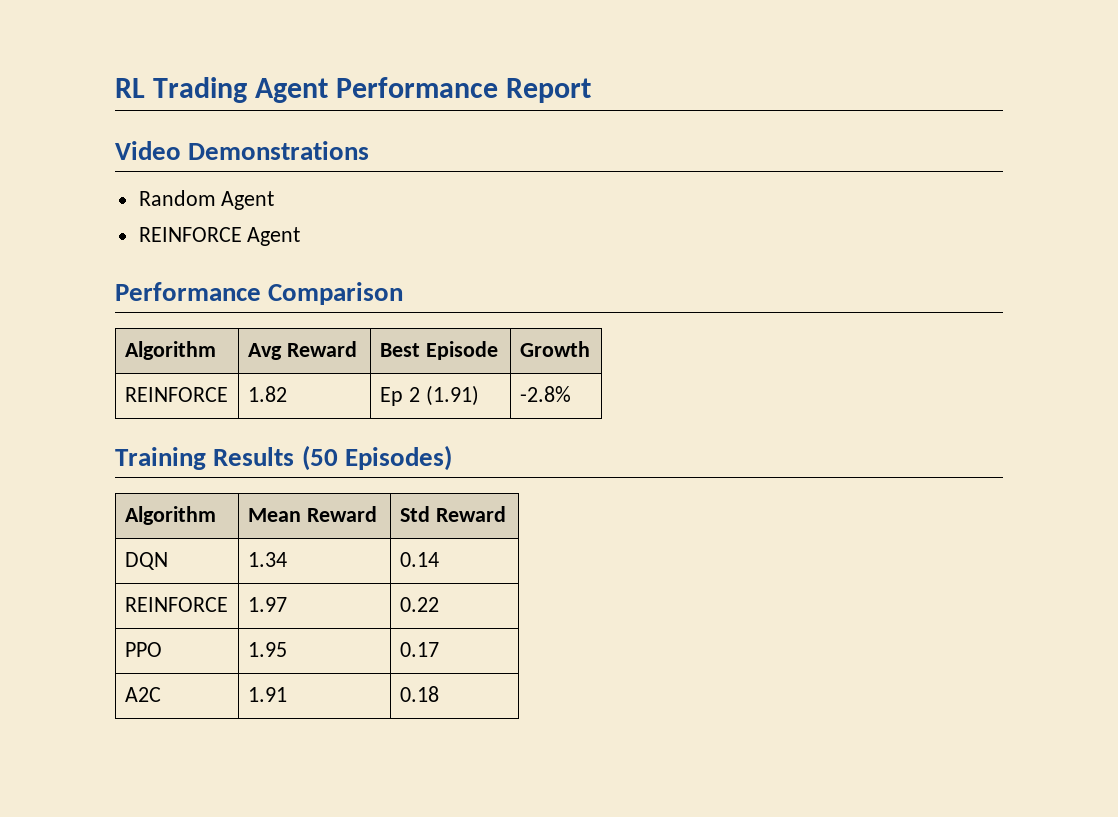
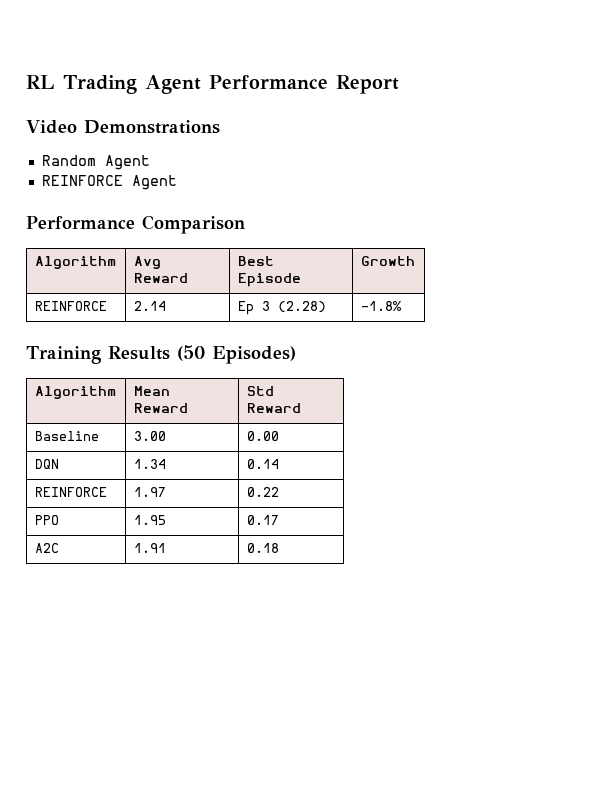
[247,386,287,402] 1.82 -> [133,301,166,311] 2.14
[408,385,479,406] [519,386,571,402] 2 (1.91) | -2.8% -> [261,301,326,313] [360,301,402,311] 3 (2.28) | -1.8%
(506, 514) none -> [34,431,99,441] [133,431,166,441] [246,431,279,441] // Baseline | 3.00 | 0.00

